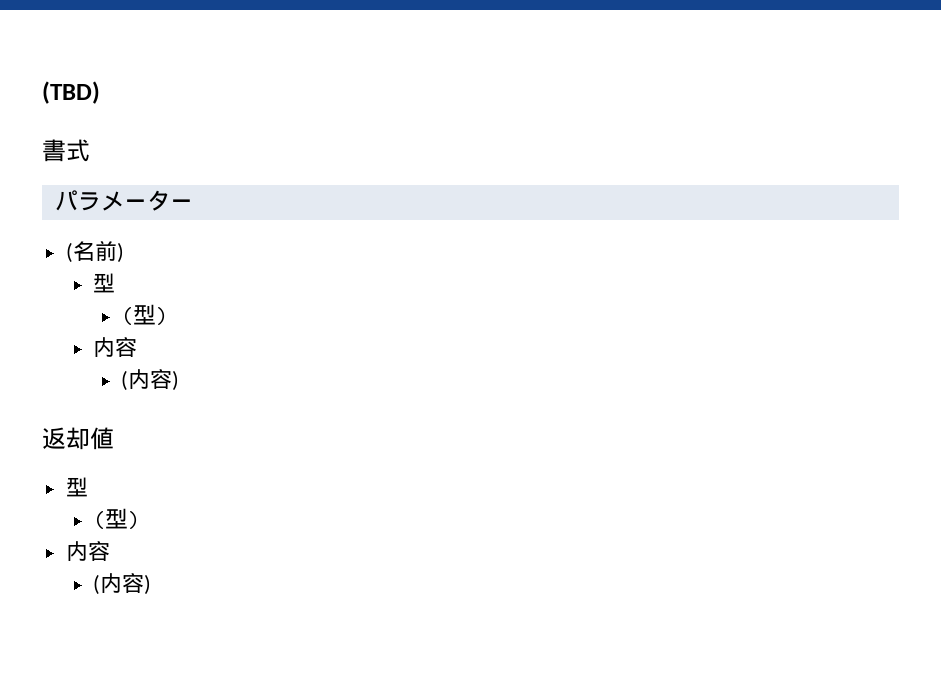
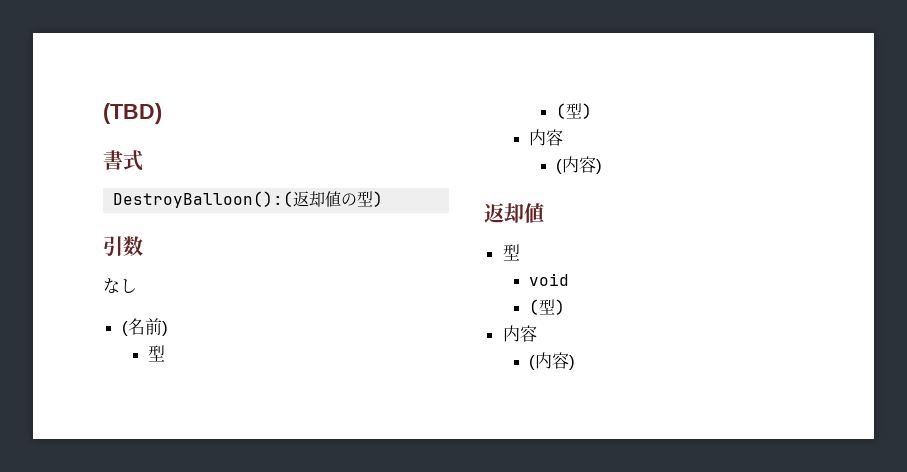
[54,190,193,211] パラメーター -> [113,191,384,208] [103,236,143,257] [103,278,137,293] DestroyBalloon():(返却値の型) // 引数 // なし
(88, 487) none -> [529,273,570,286] // void

